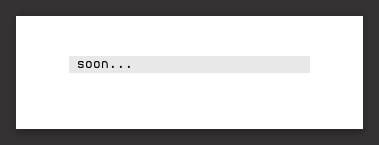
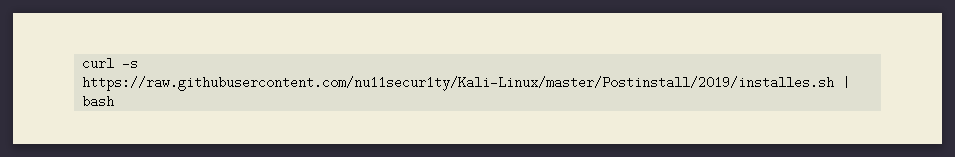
[77,61,134,68] soon... -> [82,57,139,70] [82,76,851,91] [82,95,115,108] curl -s https://raw.githubusercontent.com/nu11secur1ty/Kali-Linux/master/Postinstall/2019/installes.sh | bash

